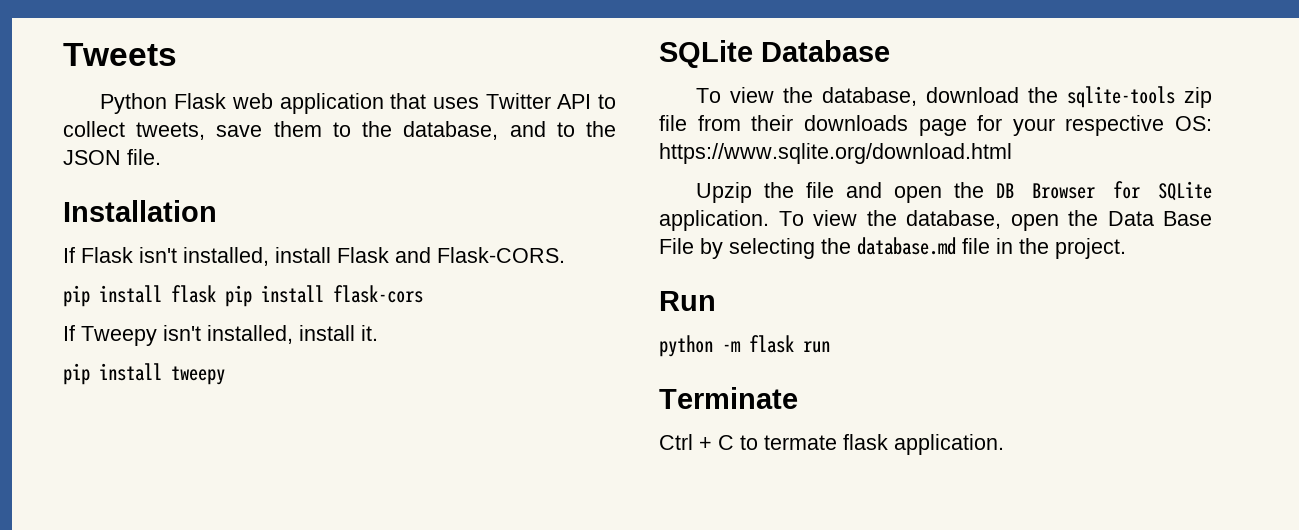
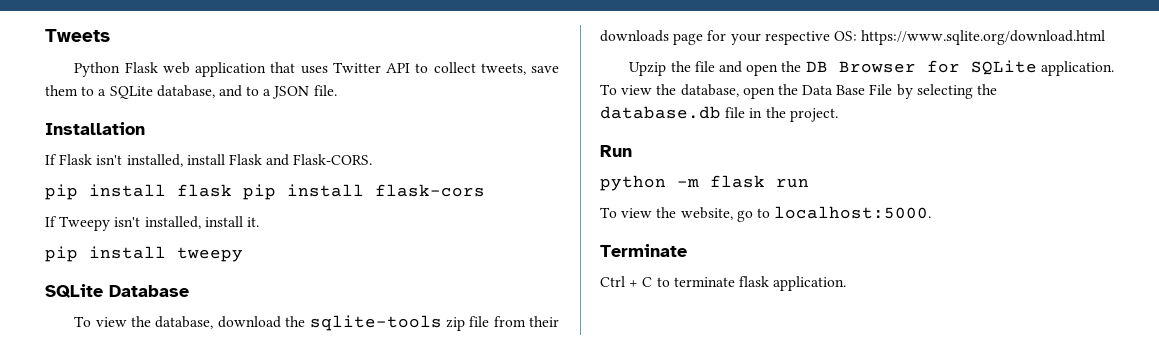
[362,121,393,137] the -> [98,86,153,99] a SQLite
[586,121,616,137] the -> [263,89,272,96] a
[857,237,956,255] database.md -> [600,106,721,119] database.db
(830, 347) none -> [600,206,932,222] // To view the website, go to localhost:5000.
[764,435,837,450] termate -> [673,277,735,287] terminate

